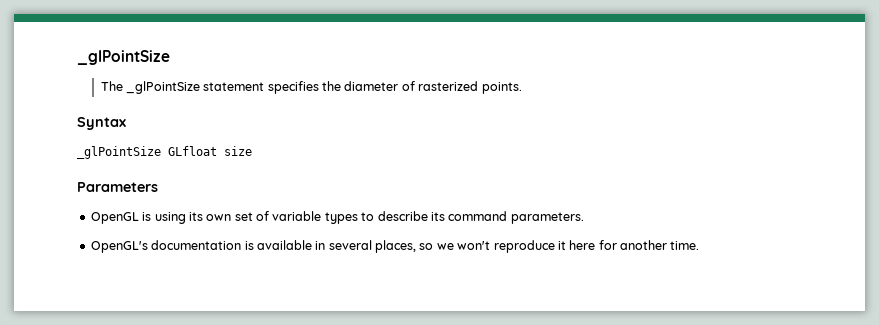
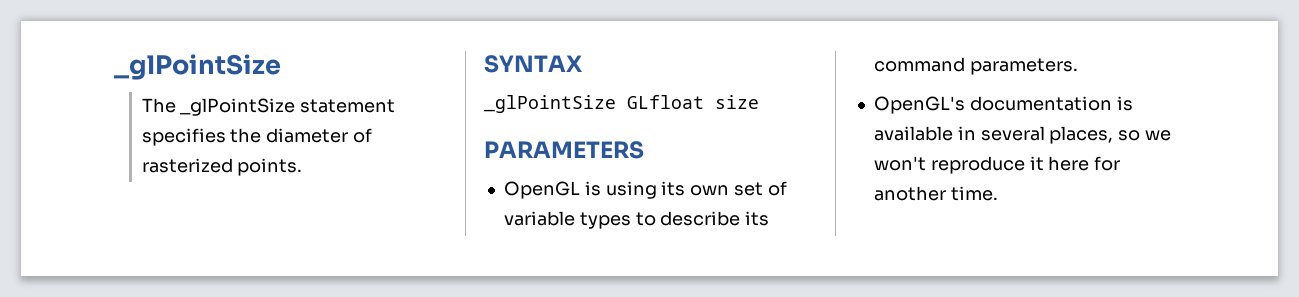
[77,117,126,130] Syntax -> [484,55,583,73] SYNTAX
[77,182,158,192] Parameters -> [484,141,644,159] PARAMETERS

